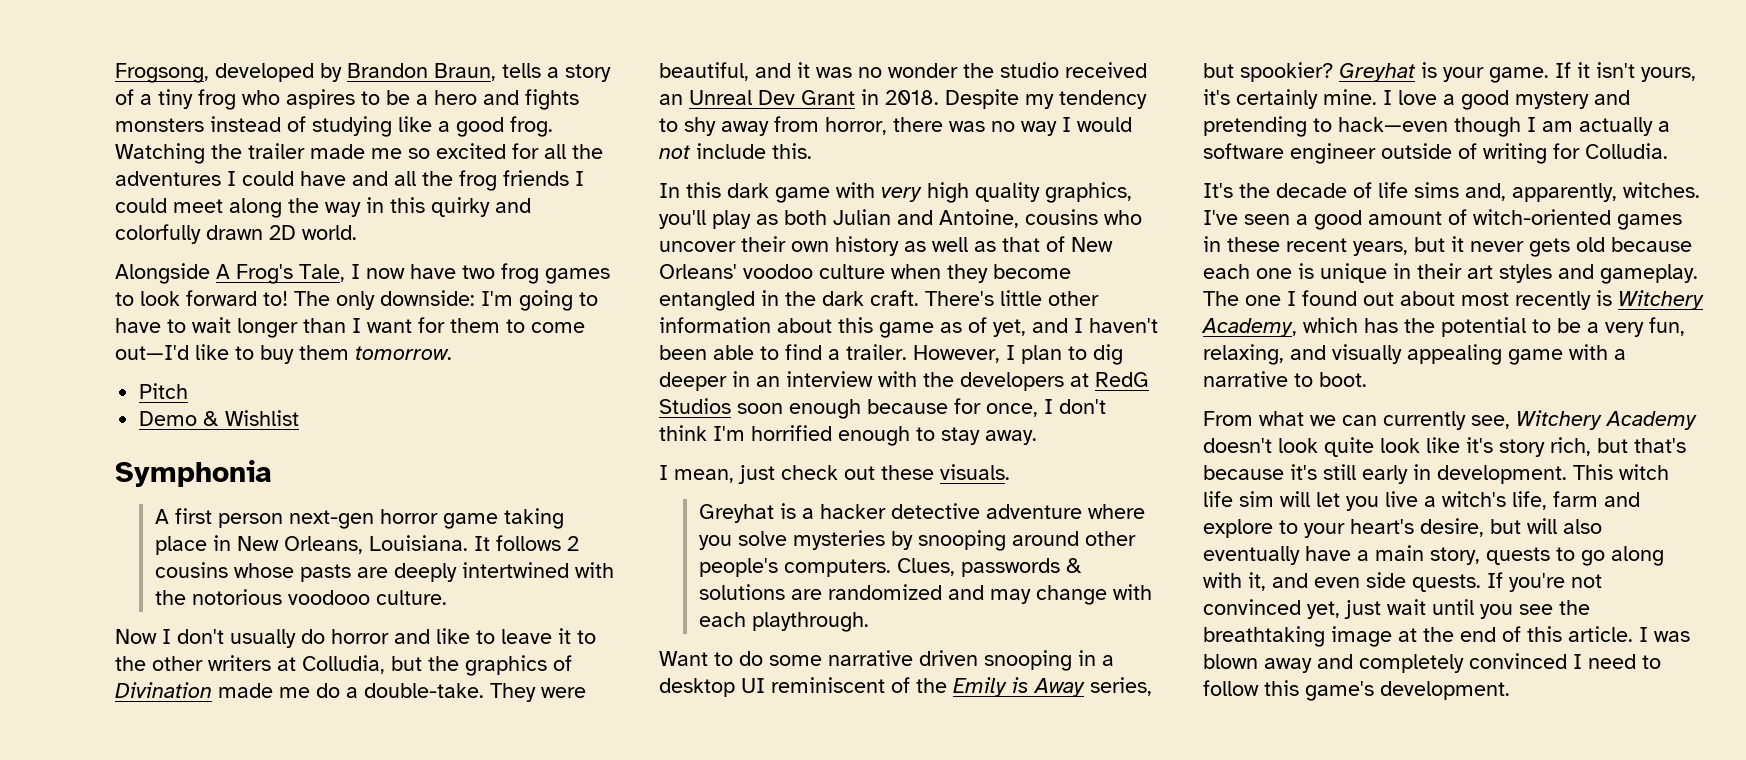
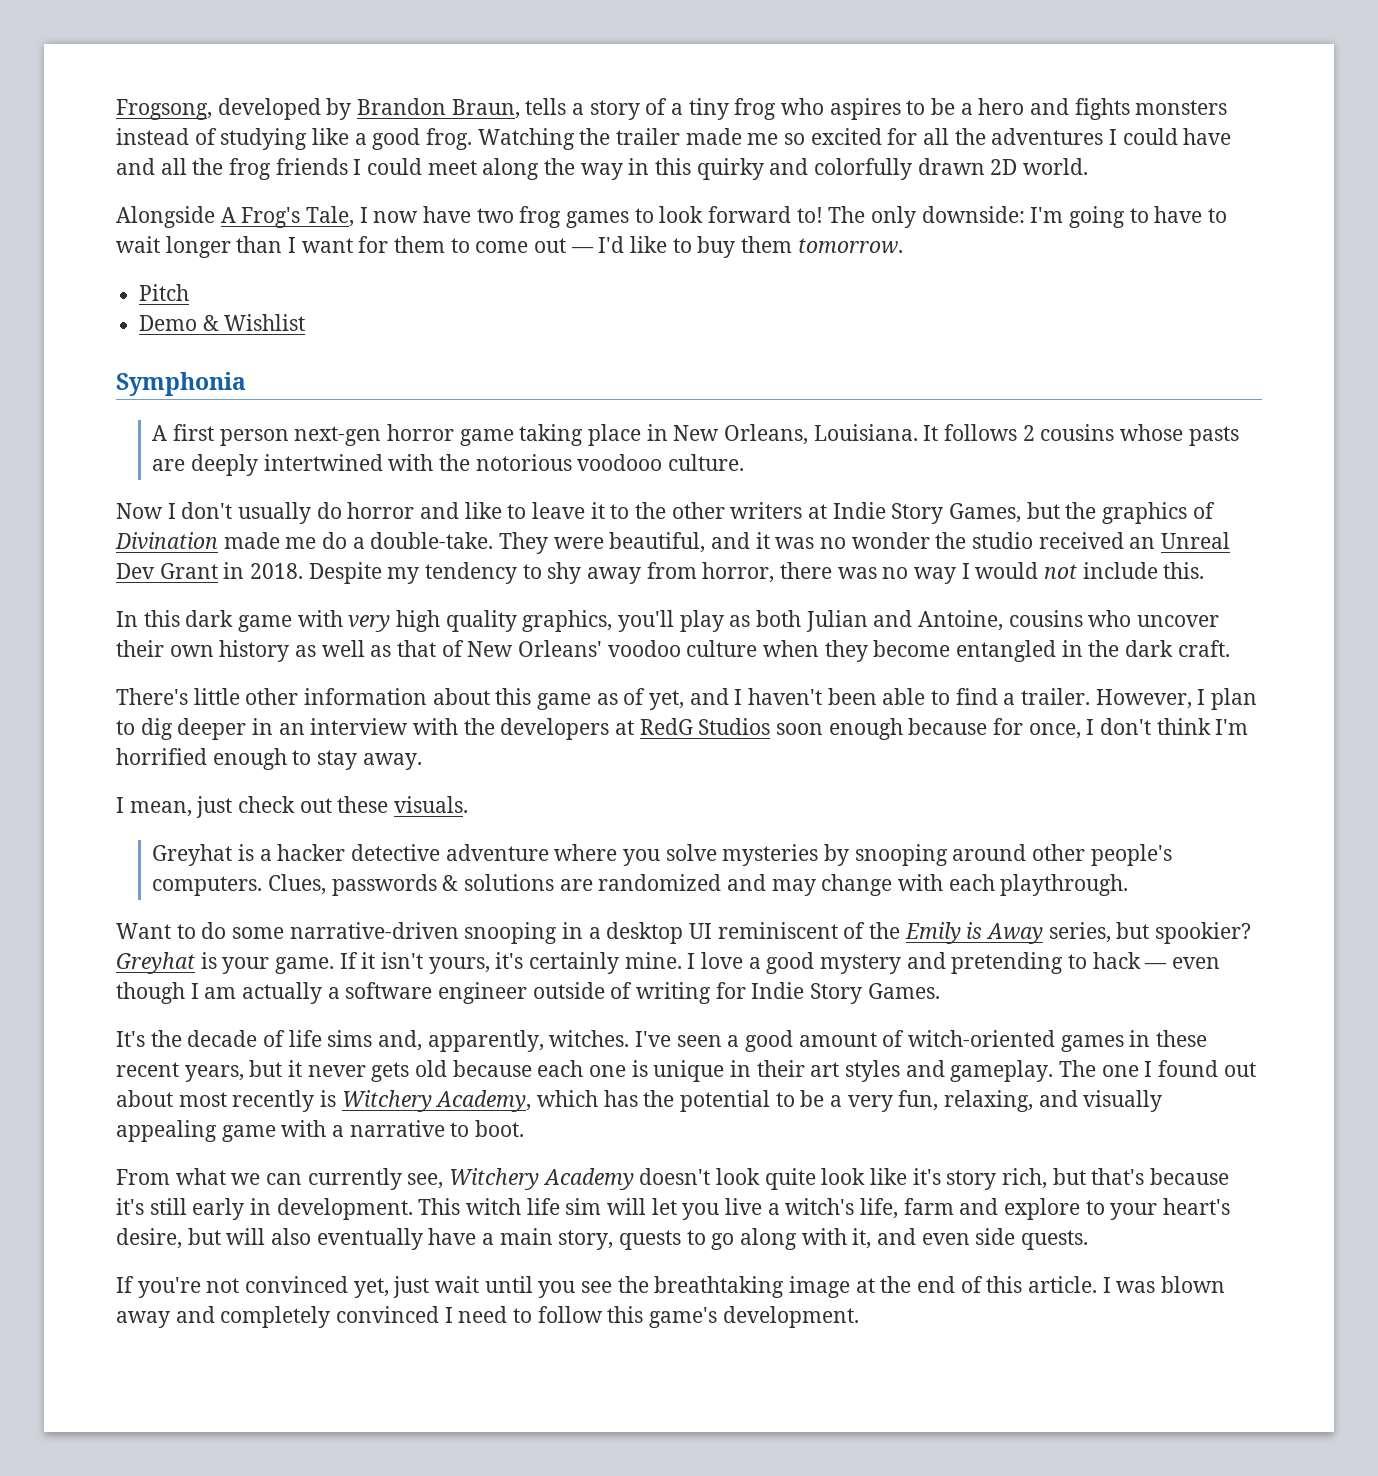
[115,345,189,360] out—I'd -> [534,236,625,253] out — I'd
[302,655,385,674] Colludia, -> [832,502,1022,524] Indie Story Games,
(919, 298) none -> (1230, 648) //
[828,650,978,666] narrative driven -> [289,922,459,939] narrative-driven
[1338,117,1448,132] hack—even -> [1092,952,1221,969] hack — even
[1585,143,1668,159] Colludia. -> [751,982,940,1004] Indie Story Games.
(1481, 583) none -> (1089, 1240) //

